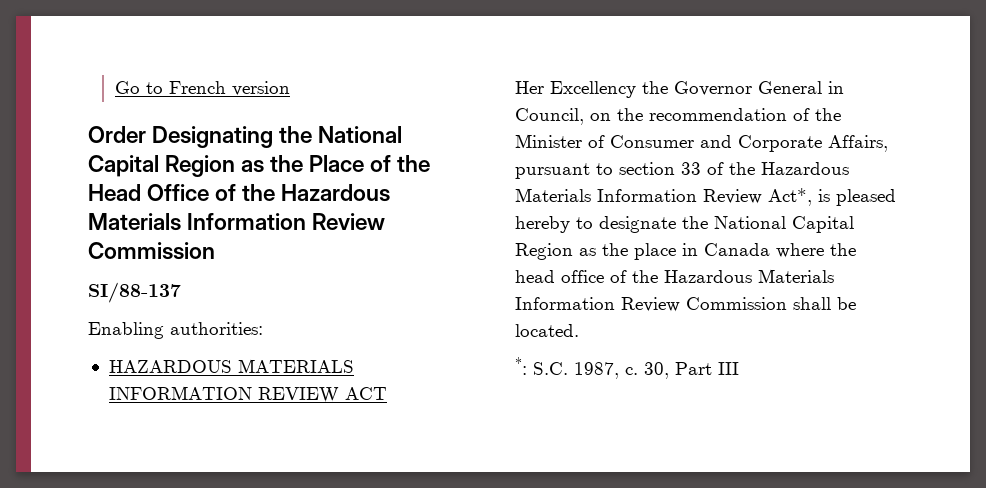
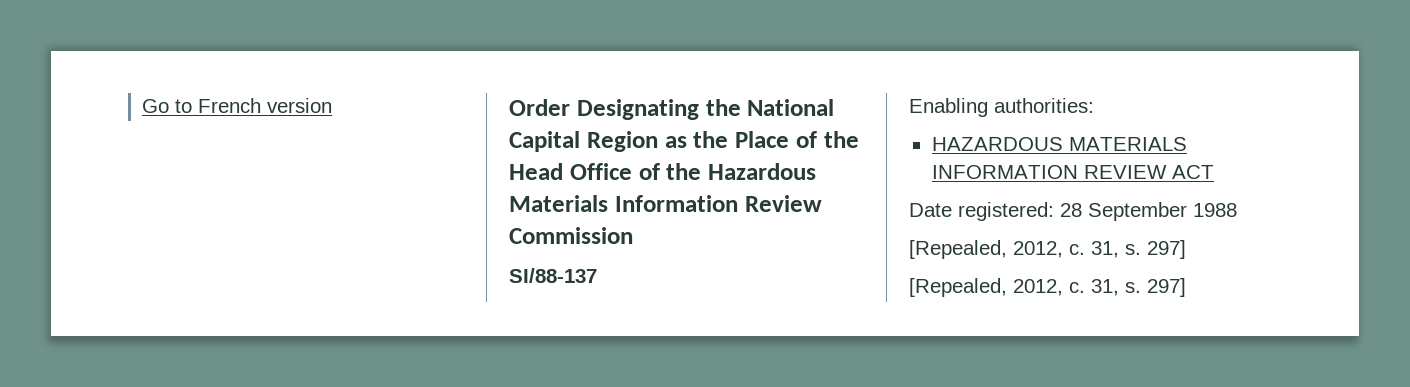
[515,81,844,98] [515,108,841,125] [515,134,888,152] [515,162,849,179] [515,188,896,206] [515,216,854,233] [515,243,856,260] [515,269,834,283] [515,297,856,312] [515,324,579,337] [515,357,739,379] Her Excellency the Governor General in Council, on the recommendation of the Minister of Consumer and Corporate Affairs, pursuant to section 33 of the Hazardous Materials Information Review Act*, is pleased hereby to designate the National Capital Region as the place in Canada where the head office of the Hazardous Materials Information Review Commission shall be located. // *: S.C. 1987, c. 30, Part III -> [909,202,1237,221] [909,240,1186,259] [909,278,1186,297] Date registered: 28 September 1988 // [Repealed, 2012, c. 31, s. 297] // [Repealed, 2012, c. 31, s. 297]

